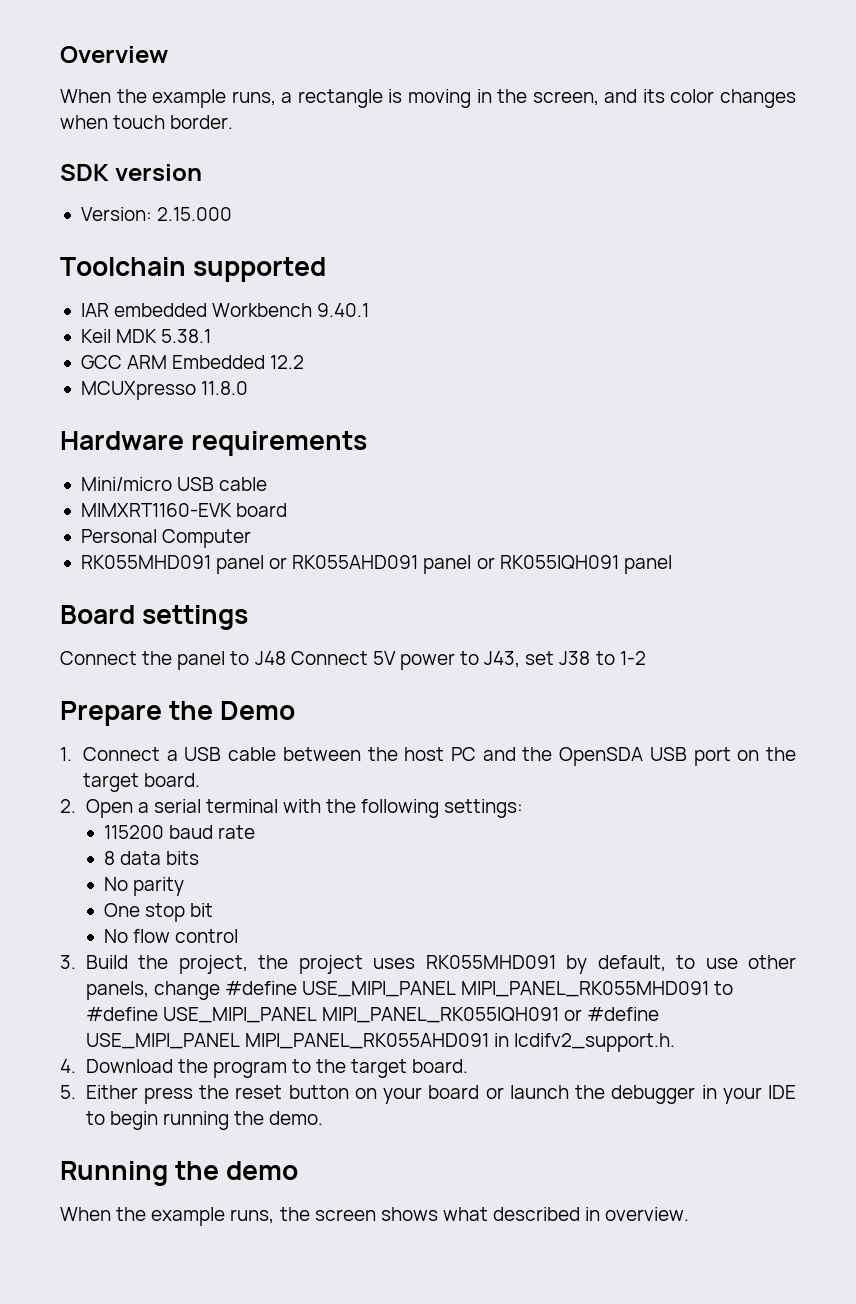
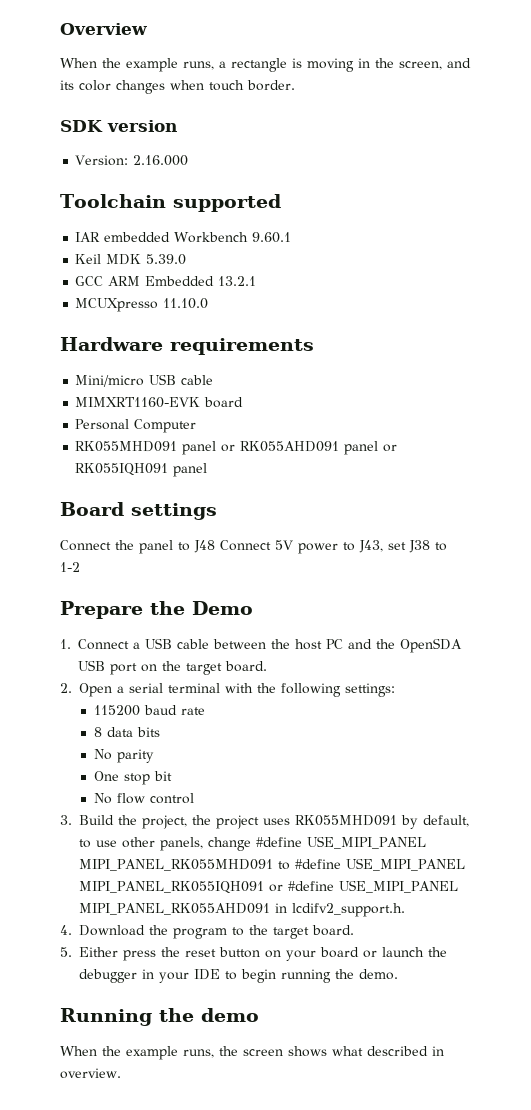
[157,207,233,221] 2.15.000 -> [133,155,189,166] 2.16.000
[317,303,370,317] 9.40.1 -> [252,232,292,243] 9.60.1
[161,329,212,343] 5.38.1 -> [146,254,187,265] 5.39.0
[270,355,305,369] 12.2 -> [218,276,257,286] 13.2.1
[201,381,249,395] 11.8.0 -> [163,298,209,309] 11.10.0

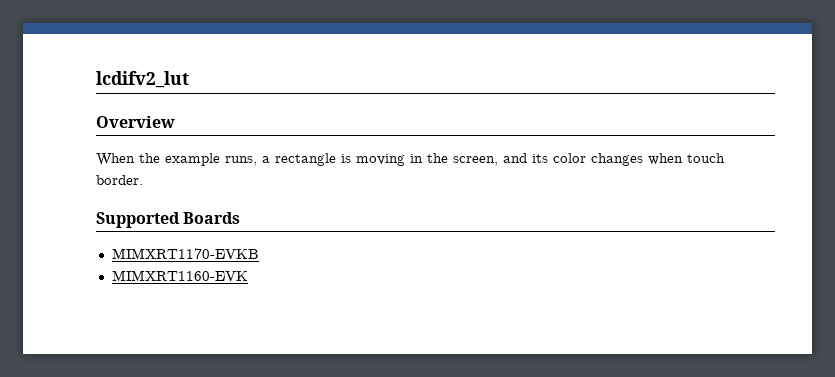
(60, 29) none -> [96,71,189,88] lcdifv2_lut //
[60,120,177,132] [75,155,189,166] [60,194,281,212] [75,232,292,243] [75,254,187,265] [75,276,257,286] [75,298,209,312] [60,337,314,355] [75,374,214,387] [75,397,244,408] [75,419,197,433] [75,441,398,455] [75,463,208,477] [60,502,217,520] [60,540,447,554] [60,562,80,572] [60,601,253,619] [60,638,463,653] [78,660,268,675] [60,683,395,697] [93,705,205,716] [93,727,160,737] [93,749,154,763] [93,771,172,785] [93,793,194,804] [60,815,469,829] [79,836,426,851] [79,858,465,871] [79,880,458,894] [79,903,405,917] [60,925,354,939] [60,947,447,961] [79,969,398,983] [60,1008,259,1026] [60,1046,444,1060] [60,1068,121,1079] SDK version // Version: 2.16.000 // Toolchain supported // IAR embedded Workbench 9.60.1 // Keil MDK 5.39.0 // GCC ARM Embedded 13.2.1 // MCUXpresso 11.10.0 // Hardware requirements // Mini/micro USB cable // MIMXRT1160-EVK board // Personal Computer // RK055MHD091 panel or RK055AHD091 panel or RK055IQH091 panel // Board settings // Connect the panel to J48 Connect 5V power to J43, set J38 to 1-2 // Prepare the Demo // 1. Connect a USB cable between the host PC and the OpenSDA USB port on the target board. // 2. Open a serial terminal with the following settings: // 115200 baud rate // 8 data bits // No parity // One stop bit // No flow control // 3. Build the project, the project uses RK055MHD091 by default, to use other panels, change #define USE_MIPI_PANEL MIPI_PANEL_RK055MHD091 to #define USE_MIPI_PANEL MIPI_PANEL_RK055IQH091 or #define USE_MIPI_PANEL MIPI_PANEL_RK055AHD091 in lcdifv2_support.h. // 4. Download the program to the target board. // 5. Either press the reset button on your board or launch the debugger in your IDE to begin running the demo. // Running the demo // When the example runs, the screen shows what described in overview. -> [96,212,241,228] [111,248,259,259] [111,270,248,281] Supported Boards // MIMXRT1170-EVKB // MIMXRT1160-EVK

